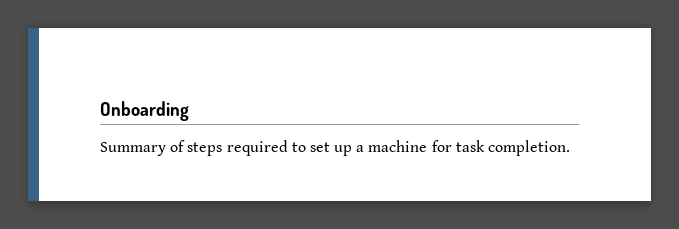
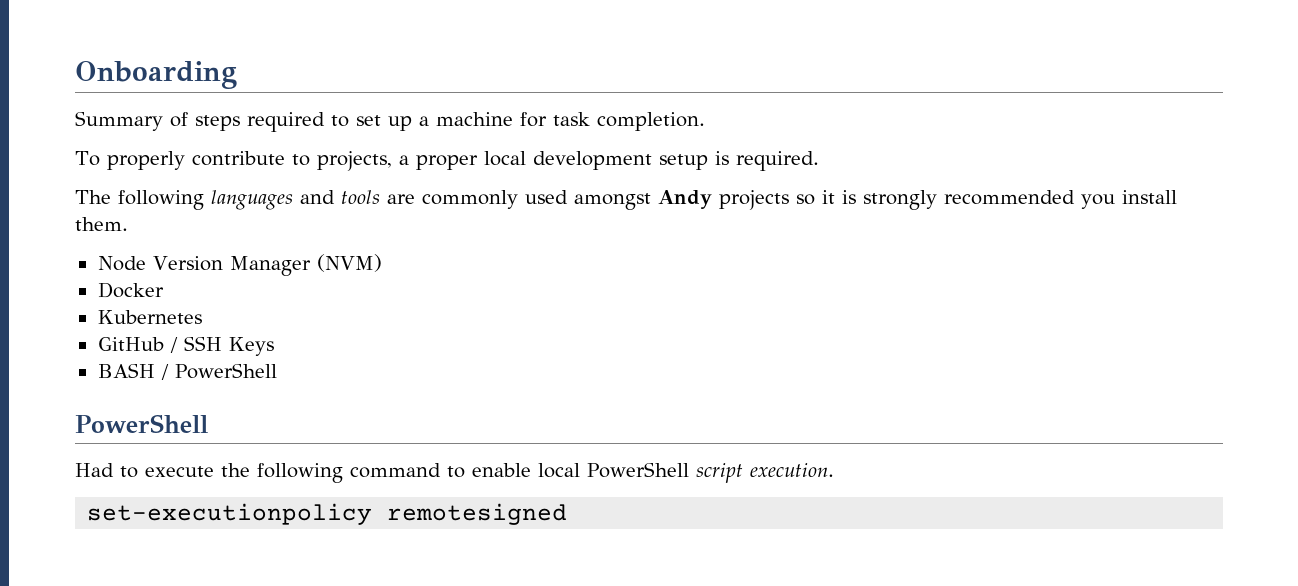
(571, 148) none -> [75,151,819,171] [75,190,1177,210] [75,217,128,231] [97,254,382,276] [97,282,164,298] [97,310,202,324] [97,336,274,356] [97,363,277,380] [75,414,208,433] [75,462,834,483] [87,503,568,525] // To properly contribute to projects, a proper local development setup is required. // The following languages and tools are commonly used amongst Andy projects so it is strongly recommended you install them. // Node Version Manager (NVM) // Docker // Kubernetes // GitHub / SSH Keys // BASH / PowerShell // PowerShell // Had to execute the following command to enable local PowerShell script execution. // set-executionpolicy remotesigned

